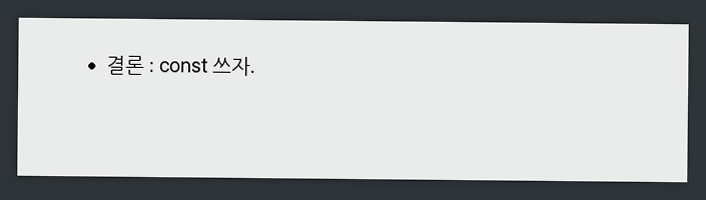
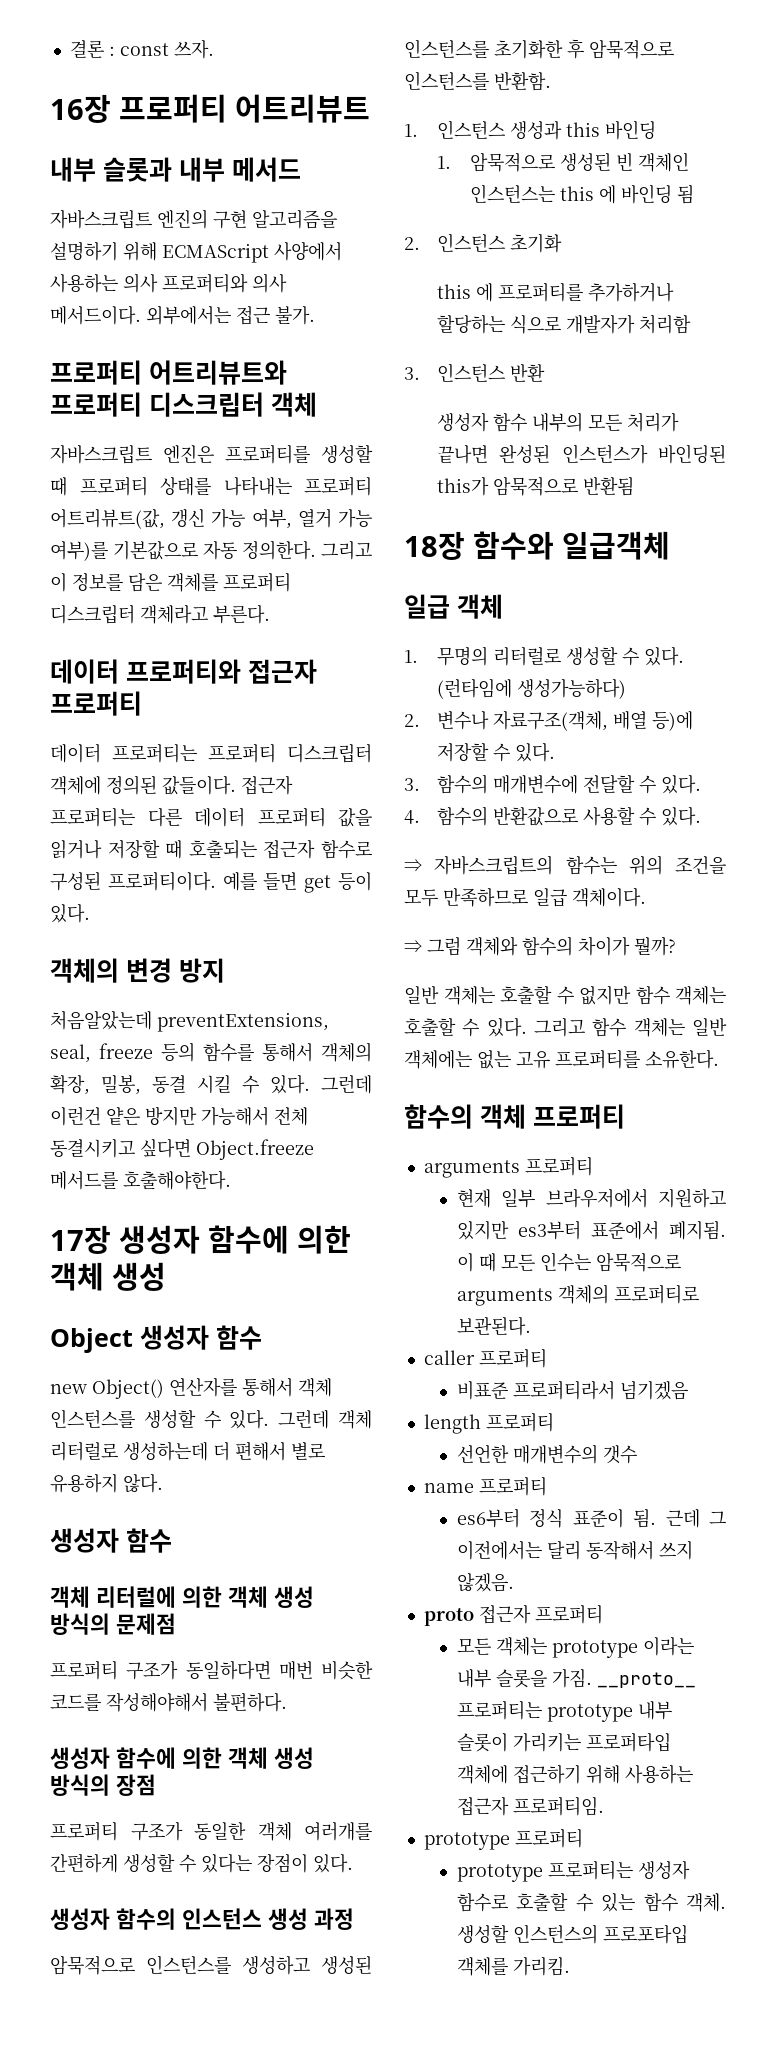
(256, 66) none -> [50,94,370,123] [50,157,301,182] [50,209,337,229] [50,241,342,263] [50,273,287,293] [50,305,315,325] [50,360,287,385] [50,392,317,417] [50,444,373,464] [50,476,372,496] [50,509,372,529] [50,540,372,561] [50,573,291,592] [50,604,270,624] [50,659,317,684] [50,691,142,716] [50,743,372,763] [50,775,293,795] [50,807,372,827] [50,839,372,859] [50,871,373,893] [50,903,90,923] [50,958,225,983] [50,1010,329,1032] [50,1042,372,1063] [50,1074,372,1095] [50,1106,308,1126] [50,1138,314,1160] [50,1170,231,1190] [50,1225,351,1254] [50,1262,166,1291] [50,1325,262,1353] [50,1377,332,1399] [50,1409,373,1429] [50,1441,325,1461] [50,1473,163,1493] [50,1528,172,1553] [50,1586,314,1608] [50,1613,176,1635] [50,1660,373,1680] [50,1692,287,1712] [50,1747,314,1769] [50,1774,156,1796] [50,1822,372,1841] [50,1853,353,1873] [50,1908,354,1930] [50,1955,372,1975] [404,39,674,59] [404,71,551,91] [404,120,656,140] [436,152,689,172] [469,184,694,204] [404,233,562,253] [436,283,674,302] [436,314,691,334] [404,363,545,382] [436,412,679,432] [436,444,726,464] [436,477,634,496] [404,531,670,560] [404,594,503,619] [404,646,684,666] [436,678,626,699] [404,710,693,731] [436,742,555,762] [404,774,701,794] [404,806,701,826] [404,855,726,875] [404,887,646,907] [404,936,676,956] [404,985,726,1005] [404,1017,727,1037] [404,1049,719,1069] [404,1104,625,1129] [423,1157,593,1178] [456,1188,726,1208] [456,1220,726,1240] [456,1252,681,1272] [456,1284,699,1306] [456,1316,531,1336] [423,1349,547,1368] [456,1381,688,1400] [423,1413,554,1434] [456,1444,637,1464] [423,1477,547,1496] [456,1508,726,1528] [456,1540,693,1560] [456,1573,514,1592] [423,1604,603,1626] [456,1637,694,1658] [456,1669,696,1688] [456,1701,672,1722] [456,1732,671,1752] [456,1765,693,1784] [456,1796,604,1816] [423,1829,583,1850] [456,1860,690,1882] [456,1893,726,1912] [456,1924,688,1944] [456,1957,570,1976] // 16장 프로퍼티 어트리뷰트 // 내부 슬롯과 내부 메서드 // 자바스크립트 엔진의 구현 알고리즘을 설명하기 위해 ECMAScript 사양에서 사용하는 의사 프로퍼티와 의사 메서드이다. 외부에서는 접근 불가. // 프로퍼티 어트리뷰트와 프로퍼티 디스크립터 객체 // 자바스크립트 엔진은 프로퍼티를 생성할 때 프로퍼티 상태를 나타내는 프로퍼티 어트리뷰트(값, 갱신 가능 여부, 열거 가능 여부)를 기본값으로 자동 정의한다. 그리고 이 정보를 담은 객체를 프로퍼티 디스크립터 객체라고 부른다. // 데이터 프로퍼티와 접근자 프로퍼티 // 데이터 프로퍼티는 프로퍼티 디스크립터 객체에 정의된 값들이다. 접근자 프로퍼티는 다른 데이터 프로퍼티 값을 읽거나 저장할 때 호출되는 접근자 함수로 구성된 프로퍼티이다. 예를 들면 get 등이 있다. // 객체의 변경 방지 // 처음알았는데 preventExtensions, seal, freeze 등의 함수를 통해서 객체의 확장, 밀봉, 동결 시킬 수 있다. 그런데 이런건 얕은 방지만 가능해서 전체 동결시키고 싶다면 Object.freeze 메서드를 호출해야한다. // 17장 생성자 함수에 의한 객체 생성 // Object 생성자 함수 // new Object() 연산자를 통해서 객체 인스턴스를 생성할 수 있다. 그런데 객체 리터럴로 생성하는데 더 편해서 별로 유용하지 않다. // 생성자 함수 // 객체 리터럴에 의한 객체 생성 방식의 문제점 // 프로퍼티 구조가 동일하다면 매번 비슷한 코드를 작성해야해서 불편하다. // 생성자 함수에 의한 객체 생성 방식의 장점 // 프로퍼티 구조가 동일한 객체 여러개를 간편하게 생성할 수 있다는 장점이 있다. // 생성자 함수의 인스턴스 생성 과정 // 암묵적으로 인스턴스를 생성하고 생성된 인스턴스를 초기화한 후 암묵적으로 인스턴스를 반환함. // 1. 인스턴스 생성과 this 바인딩 // 1. 암묵적으로 생성된 빈 객체인 인스턴스는 this 에 바인딩 됨 // 2. 인스턴스 초기화 // this 에 프로퍼티를 추가하거나 할당하는 식으로 개발자가 처리함 // 3. 인스턴스 반환 // 생성자 함수 내부의 모든 처리가 끝나면 완성된 인스턴스가 바인딩된 this가 암묵적으로 반환됨 // 18장 함수와 일급객체 // 일급 객체 // 1. 무명의 리터럴로 생성할 수 있다. (런타임에 생성가능하다) // 2. 변수나 자료구조(객체, 배열 등)에 저장할 수 있다. // 3. 함수의 매개변수에 전달할 수 있다. // 4. 함수의 반환값으로 사용할 수 있다. // ⇒ 자바스크립트의 함수는 위의 조건을 모두 만족하므로 일급 객체이다. // ⇒ 그럼 객체와 함수의 차이가 뭘까? // 일반 객체는 호출할 수 없지만 함수 객체는 호출할 수 있다. 그리고 함수 객체는 일반 객체에는 없는 고유 프로퍼티를 소유한다. // 함수의 객체 프로퍼티 // arguments 프로퍼티 // 현재 일부 브라우저에서 지원하고 있지만 es3부터 표준에서 폐지됨. 이 때 모든 인수는 암묵적으로 arguments 객체의 프로퍼티로 보관된다. // caller 프로퍼티 // 비표준 프로퍼티라서 넘기겠음 // length 프로퍼티 // 선언한 매개변수의 갯수 // name 프로퍼티 // es6부터 정식 표준이 됨. 근데 그 이전에서는 달리 동작해서 쓰지 않겠음. // proto 접근자 프로퍼티 // 모든 객체는 prototype 이라는 내부 슬롯을 가짐. __proto__ 프로퍼티는 prototype 내부 슬롯이 가리키는 프로퍼타입 객체에 접근하기 위해 사용하는 접근자 프로퍼티임. // prototype 프로퍼티 // prototype 프로퍼티는 생성자 함수로 호출할 수 있는 함수 객체. 생성할 인스턴스의 프로포타입 객체를 가리킴.

